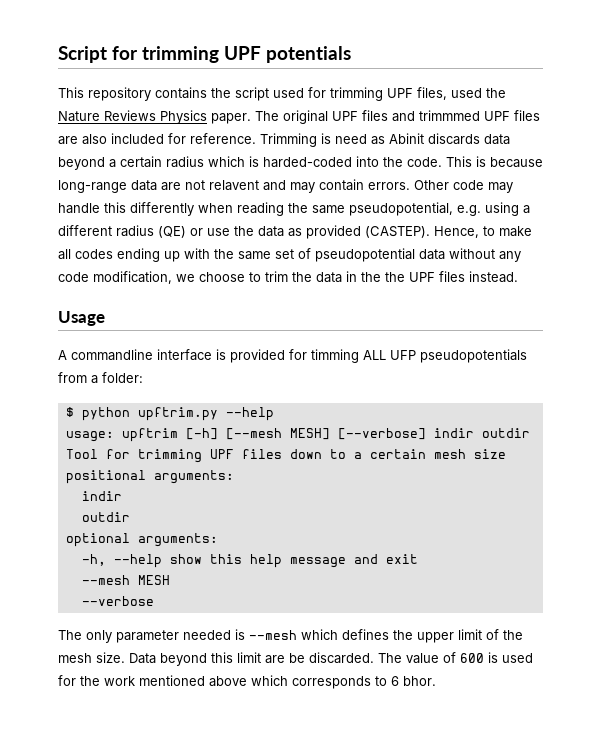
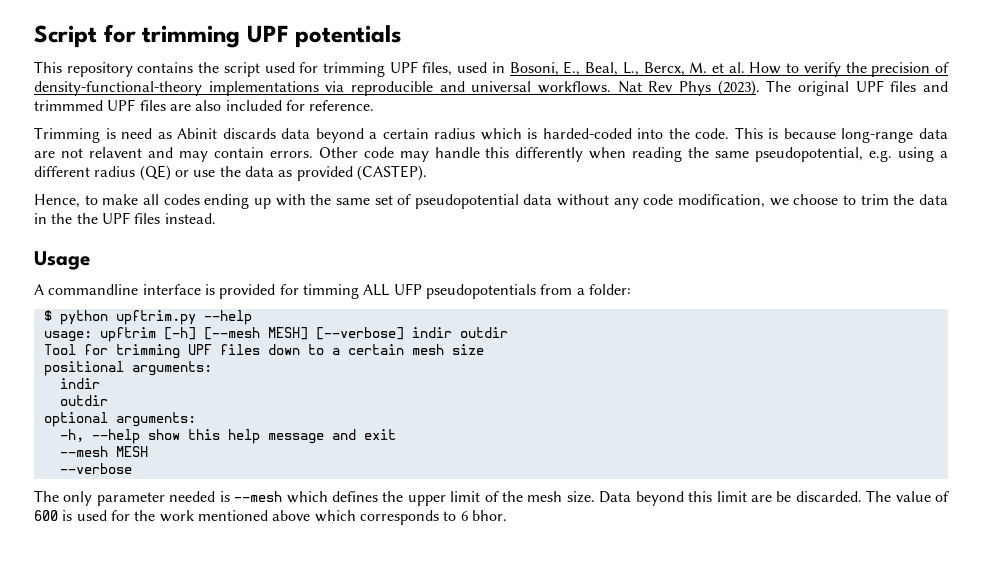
[486,88,506,98] [58,110,251,124] the Nature Reviews Physics paper. -> [491,61,950,77] [34,80,760,96] in Bosoni, E., Beal, L., Bercx, M. et al. How to verify the precision of density-functional-theory implementations via reproducible and universal workflows. Nat Rev Phys (2023).
(256, 138) none -> (375, 105) //
(430, 232) none -> (427, 173) //

